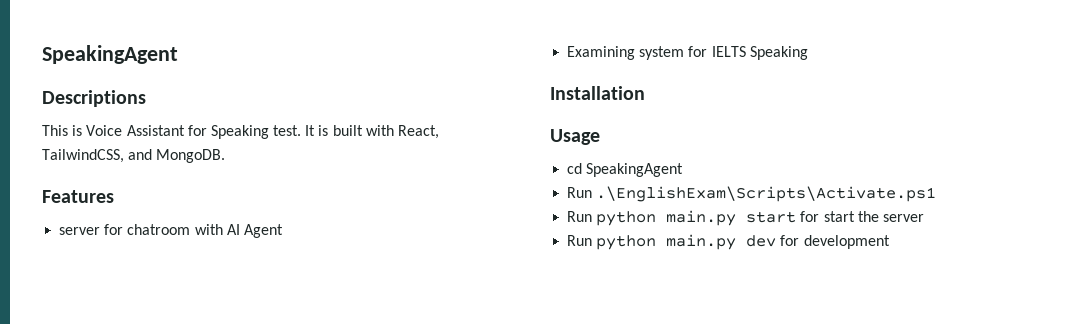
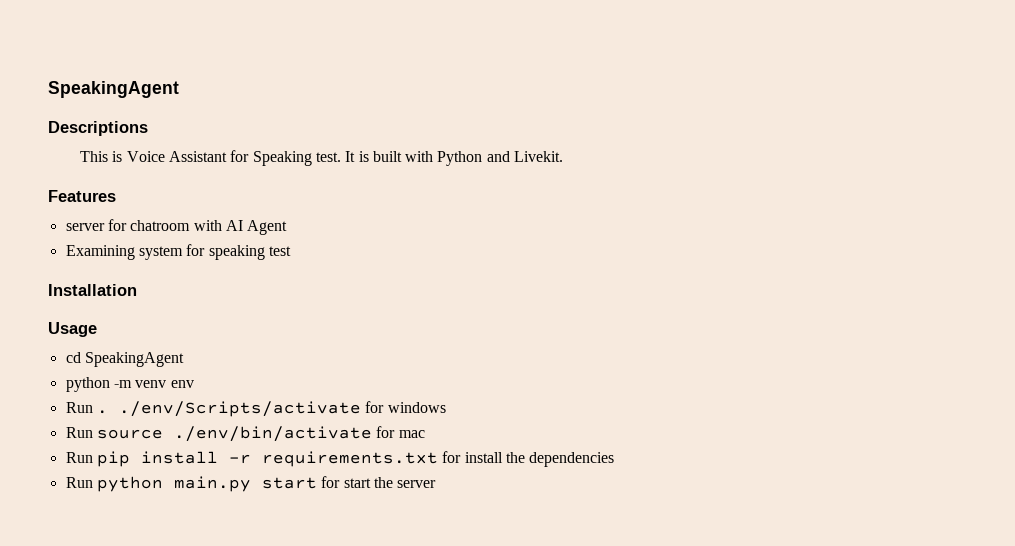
[398,125,440,139] [42,149,226,163] React, TailwindCSS, and MongoDB. -> [437,151,564,166] Python and Livekit.
[711,46,808,60] IELTS Speaking -> [208,245,291,260] speaking test
[567,186,937,202] Run .\EnglishExam\Scripts\Activate.ps1 -> [65,377,194,392] [65,401,446,417] [65,426,425,442] [65,451,615,467] python -m venv env // Run . ./env/Scripts/activate for windows // Run source ./env/bin/activate for mac // Run pip install -r requirements.txt for install the dependencies
[567,234,890,250] // Run python main.py dev for development -> (437, 484) none

